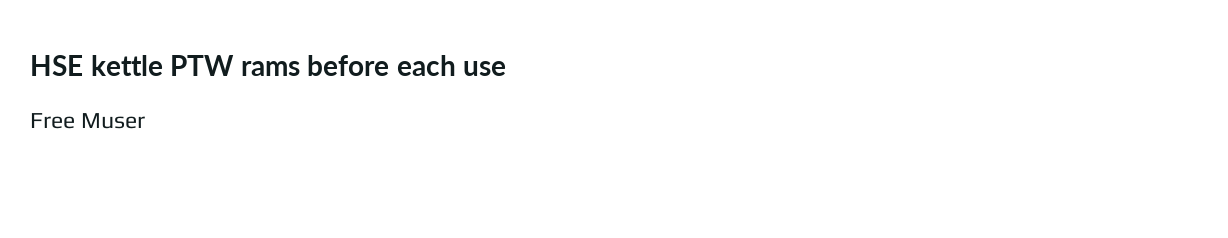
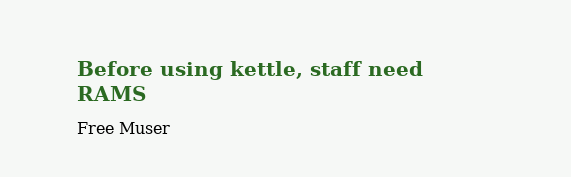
[30,55,507,76] HSE kettle PTW rams before each use -> [77,61,423,80] [77,86,146,101] Before using kettle, staff need RAMS

